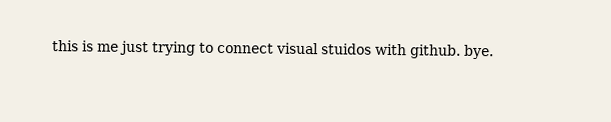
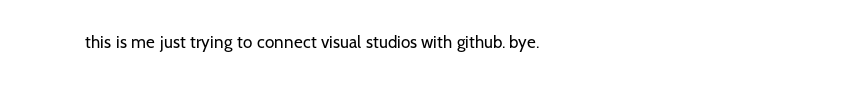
[321,43,372,55] stuidos -> [365,35,417,48] studios

